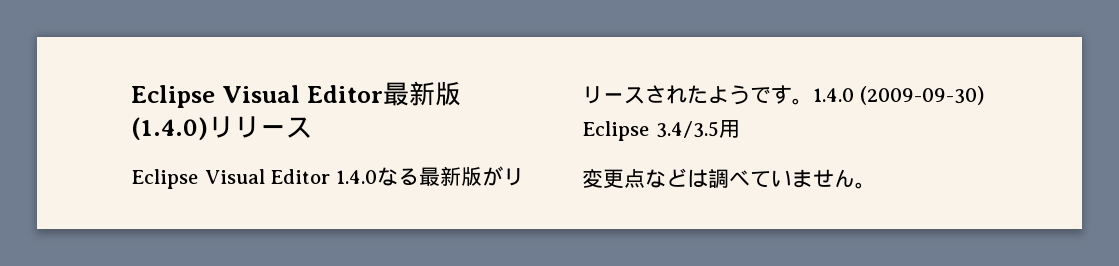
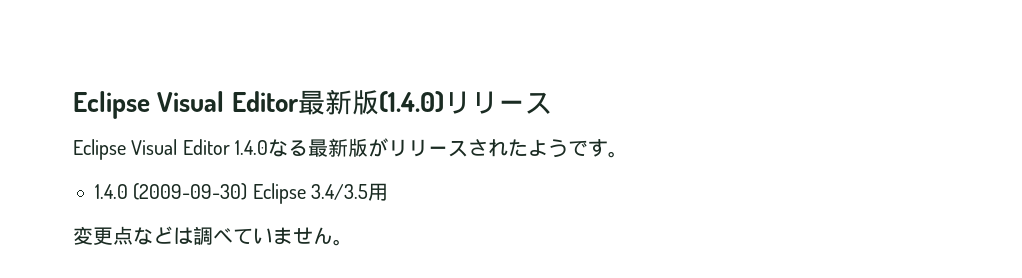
(813, 101) none -> (629, 154) //

